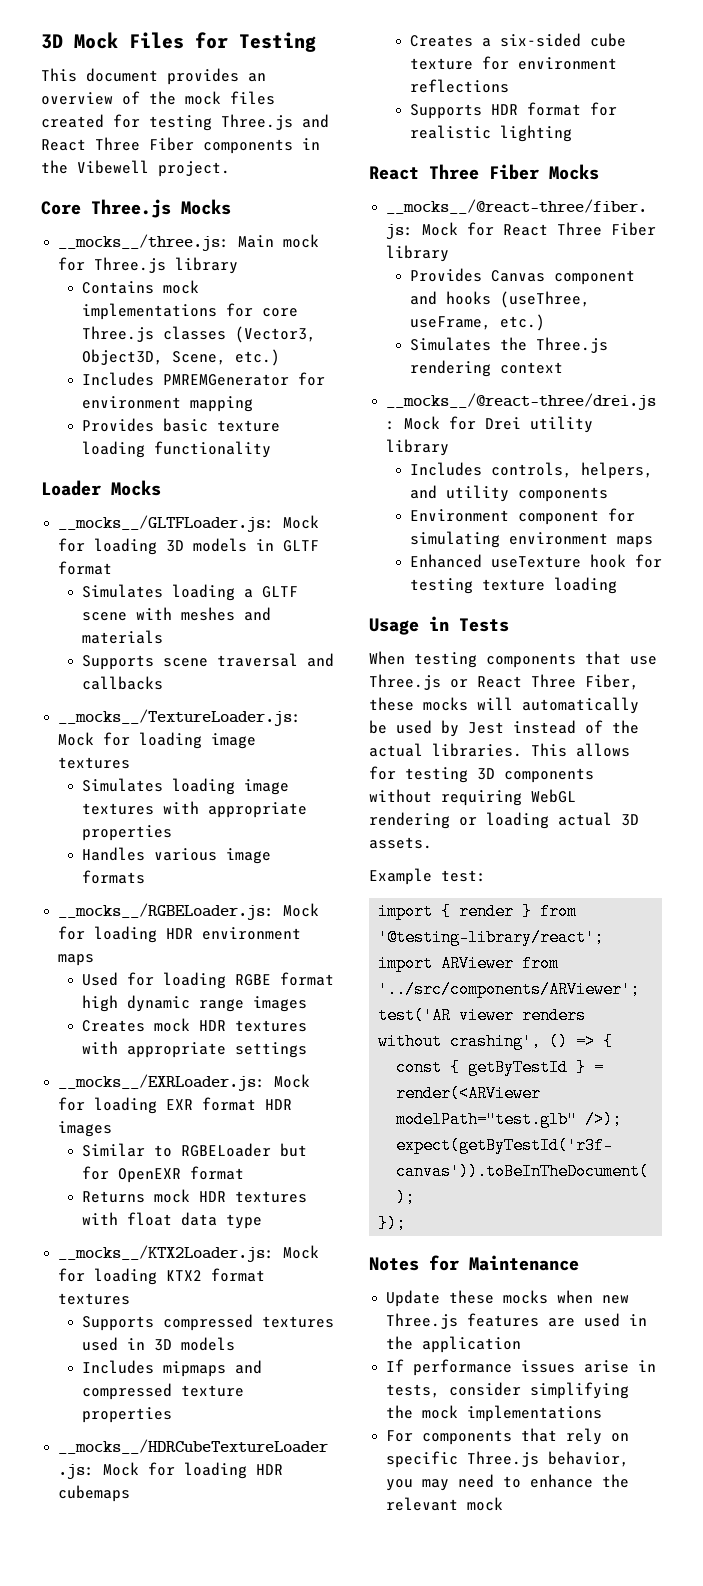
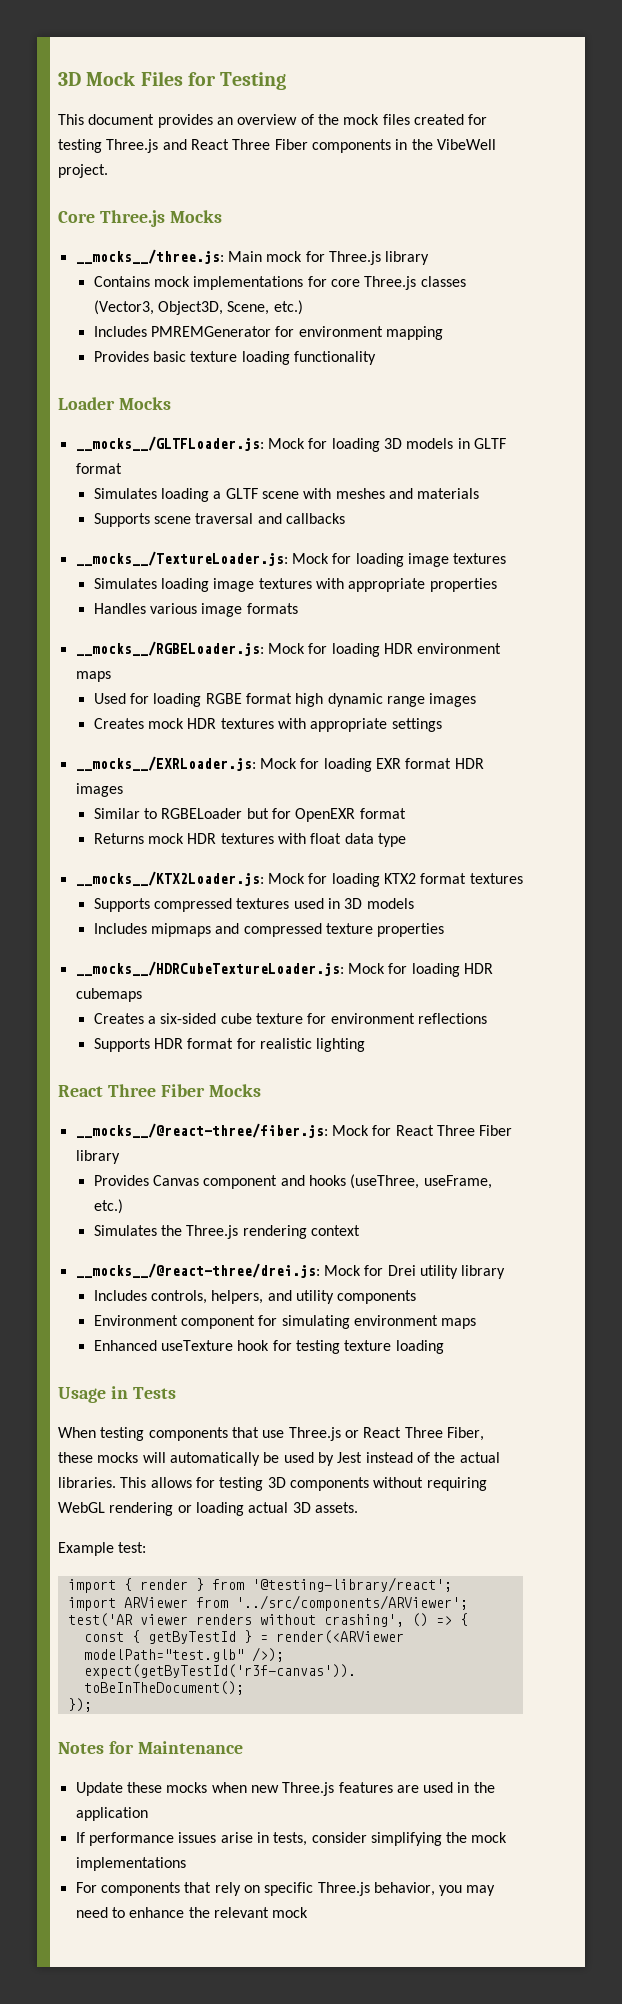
[77,160,149,174] Vibewell -> [436,139,496,150] VibeWell

